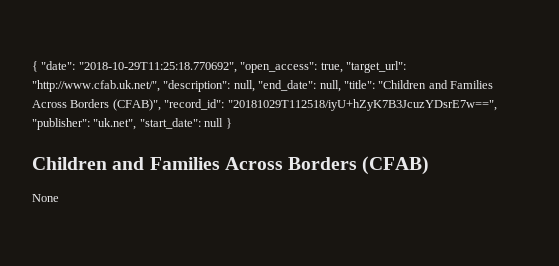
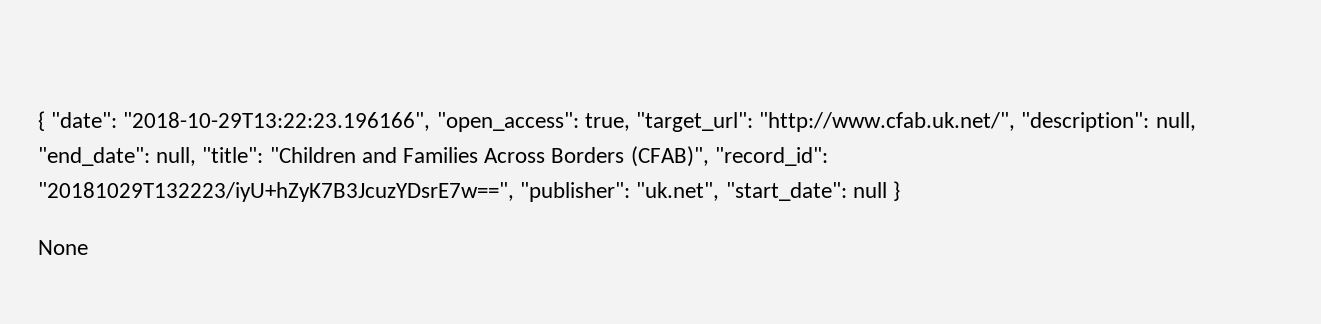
[78,62,237,73] "2018-10-29T11:25:18.770692", -> [123,112,431,131] "2018-10-29T13:22:23.196166",
[227,99,497,111] "20181029T112518/iyU+hZyK7B3JcuzYDsrE7w==", -> [38,182,514,202] "20181029T132223/iyU+hZyK7B3JcuzYDsrE7w==",
[32,156,430,175] // Children and Families Across Borders (CFAB) -> (901, 191) none

